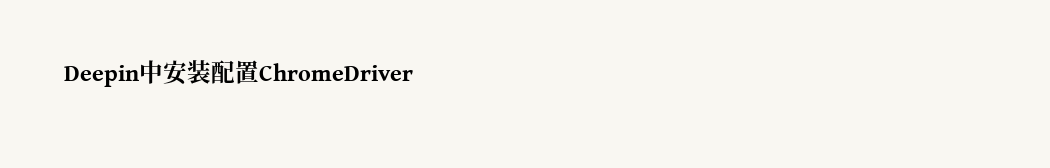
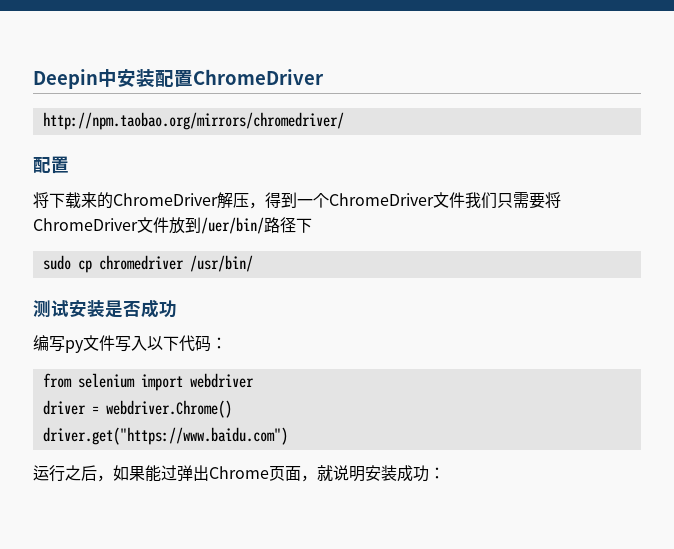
(413, 72) none -> [42,112,344,130] [33,156,69,174] [33,192,561,209] [33,217,312,234] [42,255,253,273] [33,299,177,318] [33,335,227,353] [42,373,254,391] [42,400,232,418] [42,427,288,445] [33,465,445,482] // http://npm.taobao.org/mirrors/chromedriver/ // 配置 // 将下载来的ChromeDriver解压，得到一个ChromeDriver文件我们只需要将ChromeDriver文件放到/uer/bin/路径下 // sudo cp chromedriver /usr/bin/ // 测试安装是否成功 // 编写py文件写入以下代码： // from selenium import webdriver // driver = webdriver.Chrome() // driver.get("https://www.baidu.com") // 运行之后，如果能过弹出Chrome页面，就说明安装成功：

